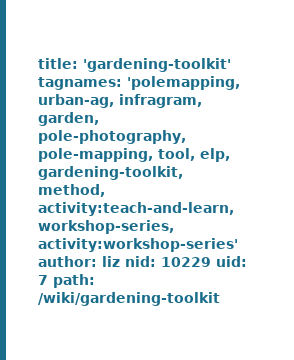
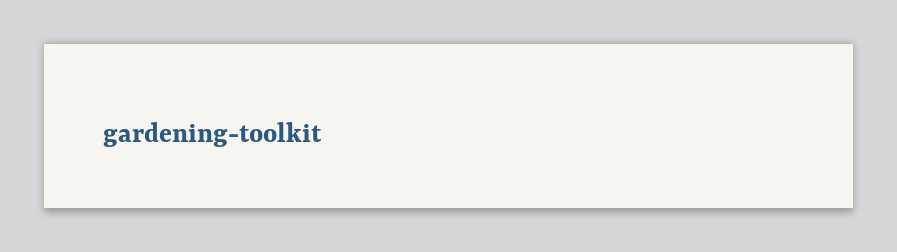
[38,58,231,72] [38,76,240,90] [38,94,202,108] [38,112,99,126] [38,130,186,144] [38,148,230,162] [38,166,183,180] [38,184,105,197] [38,202,234,216] [38,220,174,234] [38,238,238,252] [38,256,247,267] [38,274,95,288] [38,292,220,306] title: 'gardening-toolkit' tagnames: 'polemapping, urban-ag, infragram, garden, pole-photography, pole-mapping, tool, elp, gardening-toolkit, method, activity:teach-and-learn, workshop-series, activity:workshop-series' author: liz nid: 10229 uid: 7 path: /wiki/gardening-toolkit -> [103,122,322,147] gardening-toolkit

